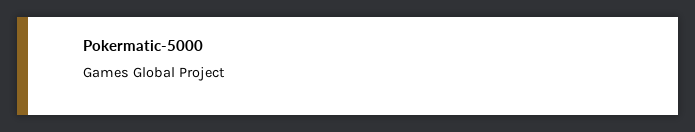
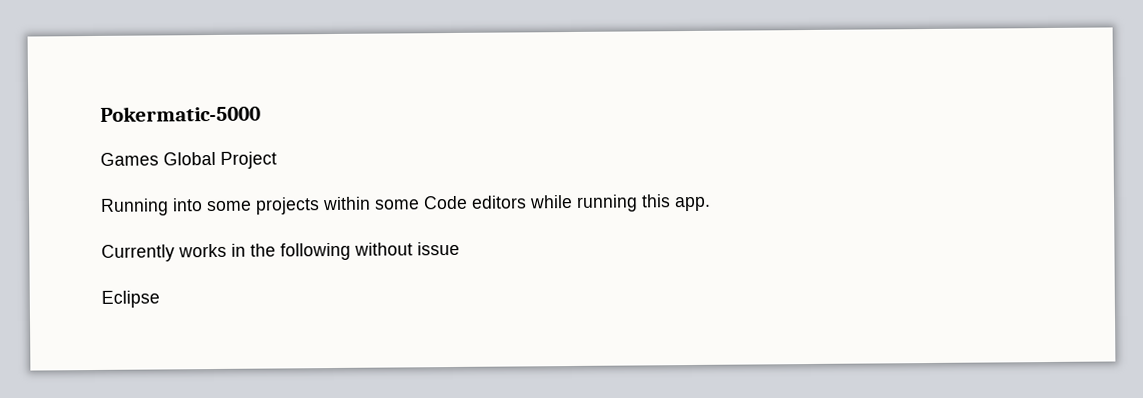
(225, 74) none -> [100,194,711,216] [101,241,460,262] [101,290,160,308] // Running into some projects within some Code editors while running this app. // Currently works in the following without issue // Eclipse

